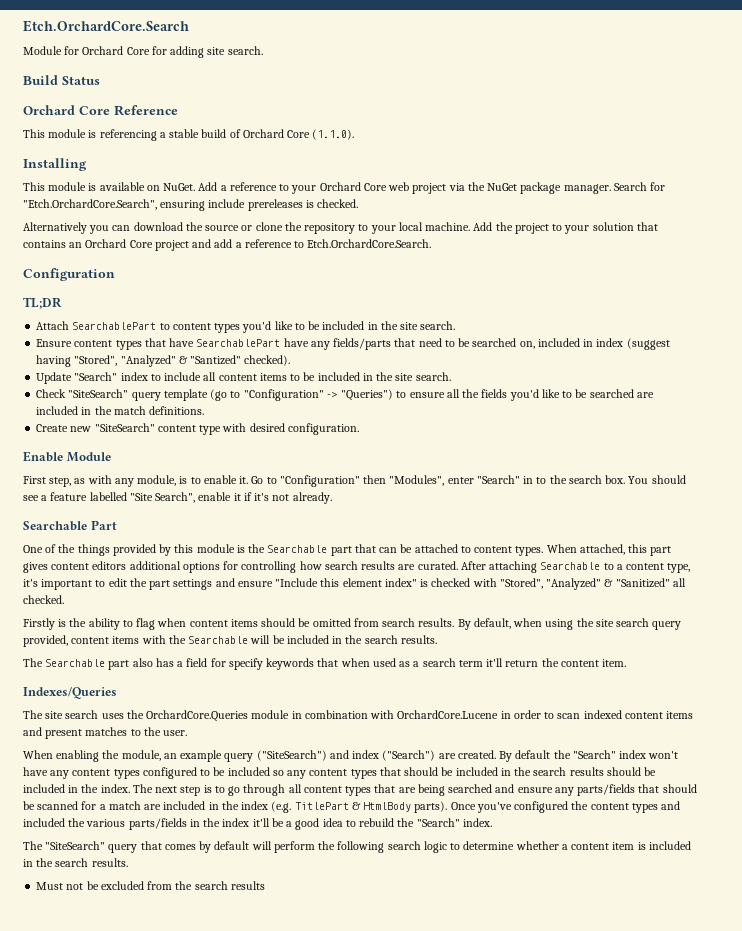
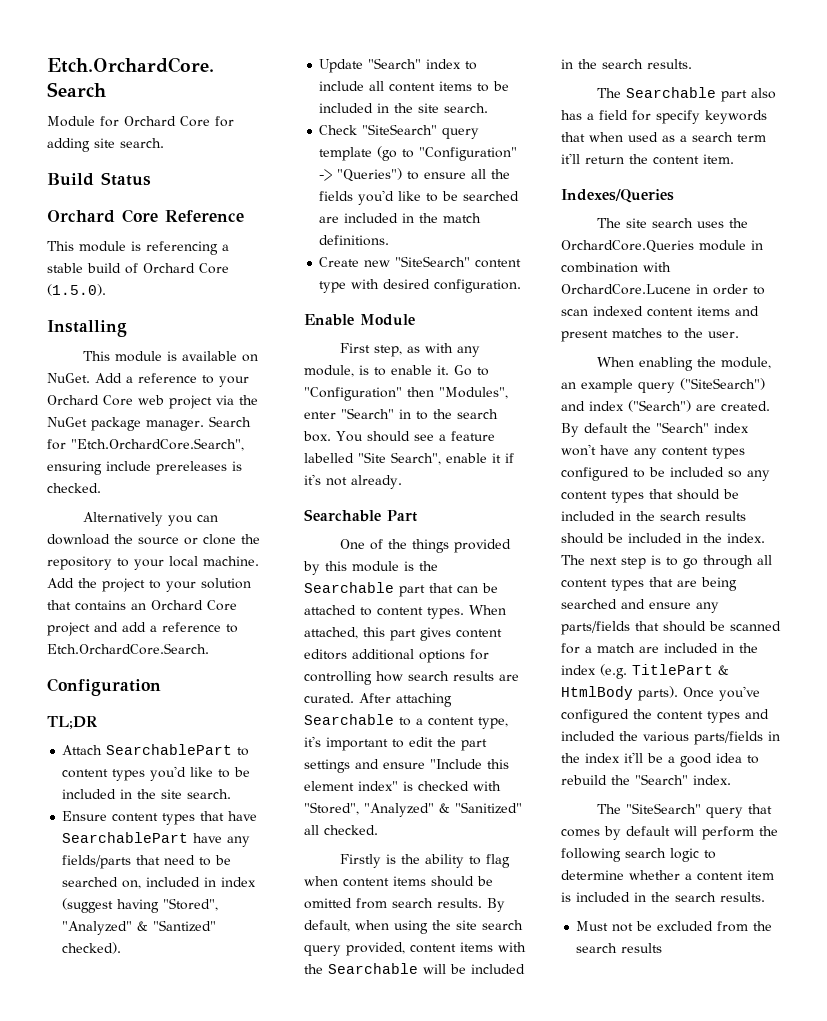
[312,129,355,140] (1.1.0). -> [47,284,106,296] (1.5.0).

